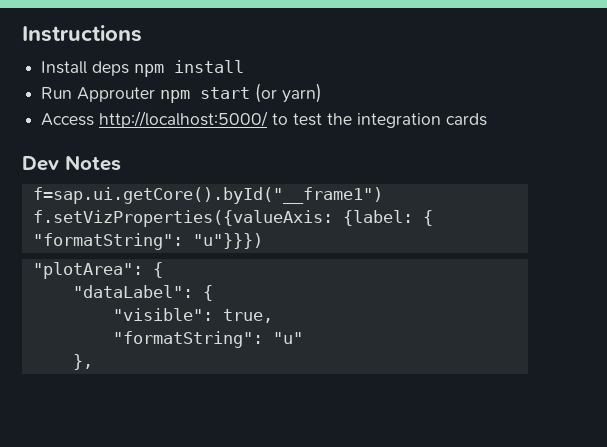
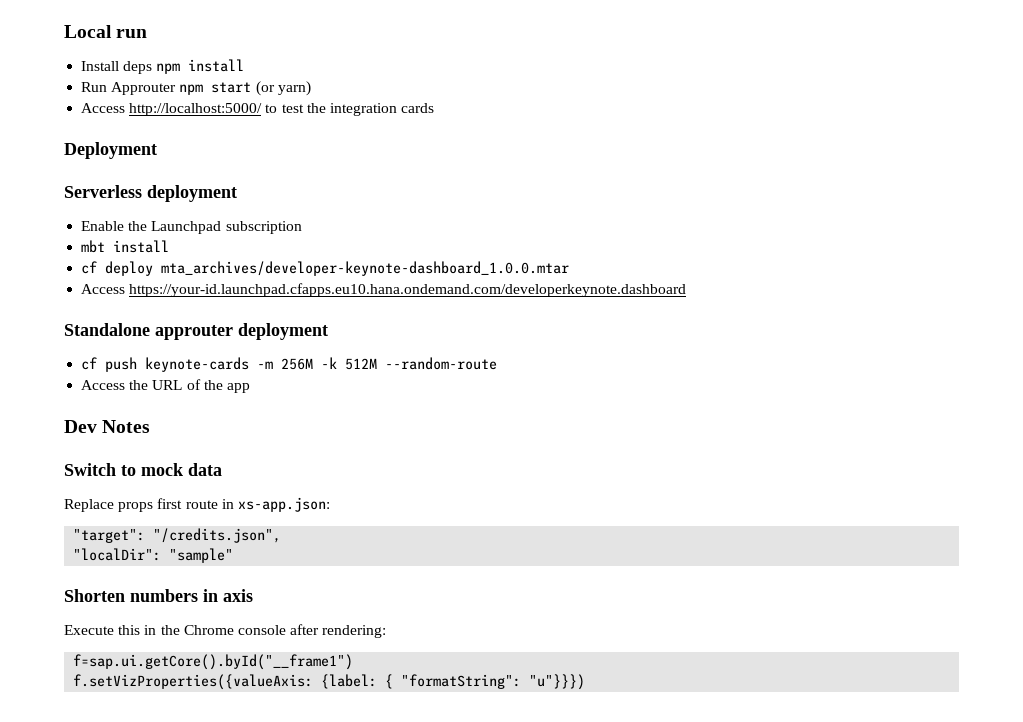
[22,25,142,42] Instructions -> [64,25,148,38] Local run
[22,155,121,171] Dev Notes -> [64,142,157,159] [64,185,237,202] [81,221,302,234] [81,240,170,253] [81,261,570,276] [81,283,687,297] [64,323,328,340] [81,357,498,372] [81,379,250,393] [64,420,151,433] [64,463,222,476] [64,497,330,512] [73,528,282,543] [73,548,234,563] [64,589,253,602] [64,624,387,638] Deployment // Serverless deployment // Enable the Launchpad subscription // mbt install // cf deploy mta_archives/developer-keynote-dashboard_1.0.0.mtar // Access https://your-id.launchpad.cfapps.eu10.hana.ondemand.com/developerkeynote.dashboard // Standalone approuter deployment // cf push keynote-cards -m 256M -k 512M --random-route // Access the URL of the app // Dev Notes // Switch to mock data // Replace props first route in xs-app.json: // "target": "/credits.json", // "localDir": "sample" // Shorten numbers in axis // Execute this in the Chrome console after rendering:
[32,262,163,279] [72,285,213,301] [112,308,273,323] [112,331,303,348] [72,354,93,370] // "plotArea": { // "dataLabel": { // "visible": true, // "formatString": "u" // }, -> (586, 682) none

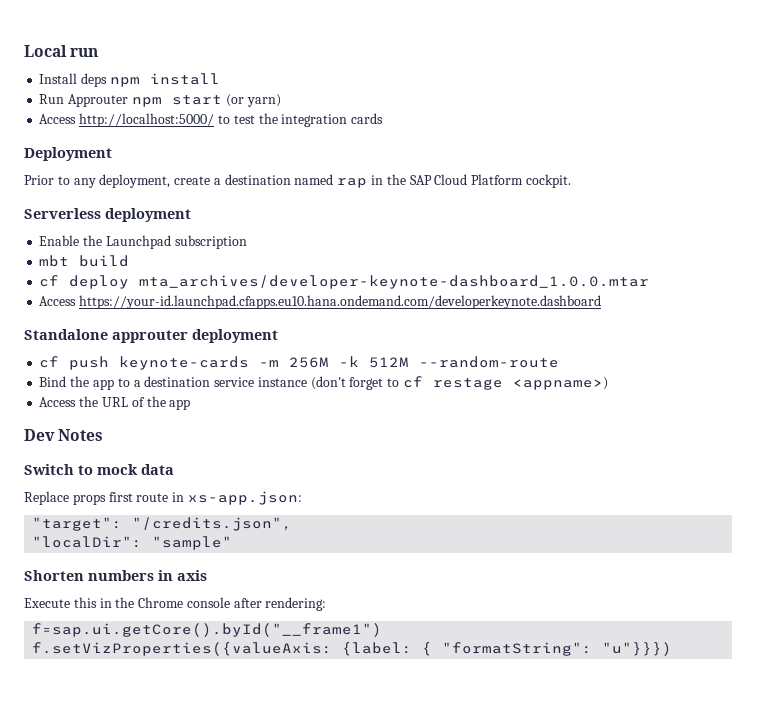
(157, 150) none -> [24,174,571,188] // Prior to any deployment, create a destination named rap in the SAP Cloud Platform cockpit.
[113,240,170,253] install -> [79,255,130,267] build
(498, 363) none -> [39,376,608,390] // Bind the app to a destination service instance (don't forget to cf restage <appname>)

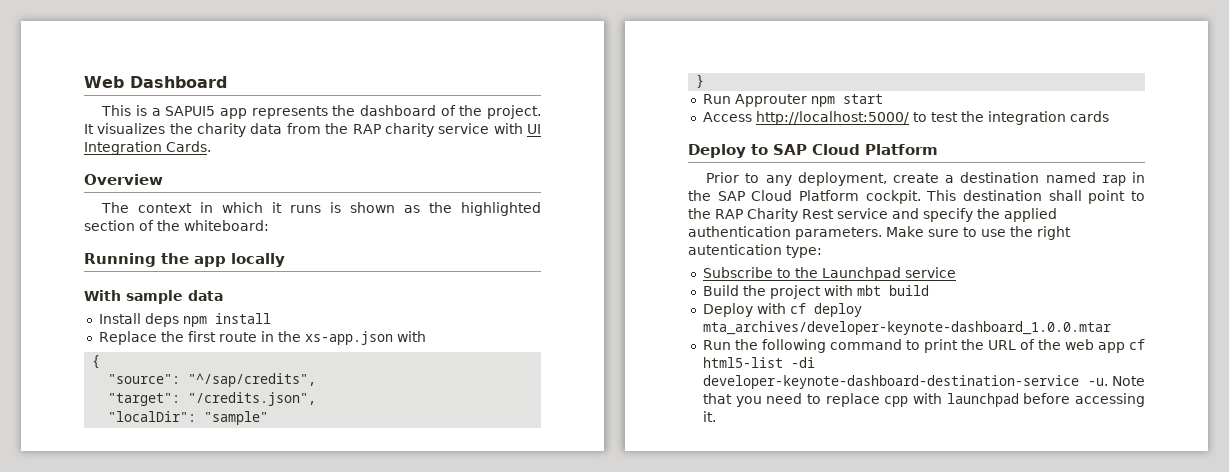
[24,45,99,57] [39,73,220,87] Local run // Install deps npm install -> [84,76,227,88] [101,105,541,119] [84,123,541,137] [84,141,211,155] [84,174,163,185] [101,202,541,216] [84,220,269,231] [84,253,285,267] [84,290,223,304] [98,313,271,327] [98,331,426,345] [92,355,101,369] [108,373,317,387] [108,392,317,406] [108,411,269,425] [696,74,705,88] Web Dashboard // This is a SAPUI5 app represents the dashboard of the project. It visualizes the charity data from the RAP charity service with UI Integration Cards. // Overview // The context in which it runs is shown as the highlighted section of the whiteboard: // Running the app locally // With sample data // Install deps npm install // Replace the first route in the xs-app.json with // { // "source": "^/sap/credits", // "target": "/credits.json", // "localDir": "sample" // }
[225,94,281,107] (or yarn) -> (883, 99) none
[24,147,112,161] Deployment -> [688,144,938,158] Deploy to SAP Cloud Platform
[24,208,191,222] [39,235,247,249] // Serverless deployment // Enable the Launchpad subscription // -> [926,190,1145,204] [688,208,1057,222] [688,226,1071,240] [688,244,822,258] [702,267,956,281] [702,285,853,299] This destination shall point to the RAP Charity Rest service and specify the applied authentication parameters. Make sure to use the right autentication type: // Subscribe to the Launchpad service // Build the project with
(130, 261) none -> [702,303,786,317] Deploy with
[39,295,602,309] [24,329,278,343] [39,356,560,370] [39,376,608,390] [39,397,77,407] Access https://your-id.launchpad.cfapps.eu10.hana.ondemand.com/developerkeynote.dashboard // Standalone approuter deployment // cf push keynote-cards -m 256M -k 512M --random-route // Bind the app to a destination service instance (don't forget to cf restage <appname>) // Access -> [702,339,958,353] Run the following command to print
[169,399,191,410] [24,429,104,441] [24,464,174,475] [24,491,302,505] [32,517,293,531] [32,536,233,550] [24,570,207,581] [24,597,327,611] [32,623,383,637] [32,642,673,656] app // Dev Notes // Switch to mock data // Replace props first route in xs-app.json: // "target": "/credits.json", // "localDir": "sample" // Shorten numbers in axis // Execute this in the Chrome console after rendering: // f=sap.ui.getCore().byId("__frame1") // f.setVizProperties({valueAxis: {label: { "formatString": "u"}}}) -> [1064,339,1145,353] [702,357,815,368] [702,375,1145,389] [702,393,1145,407] [702,411,716,422] web app cf html5-list -di developer-keynote-dashboard-destination-service -u. Note that you need to replace cpp with launchpad before accessing it.

